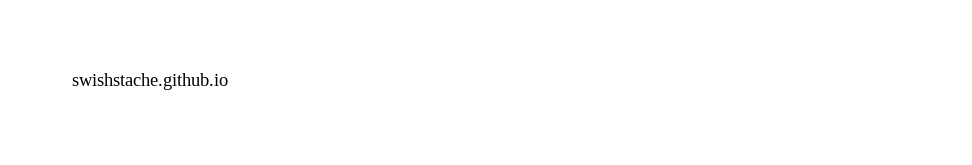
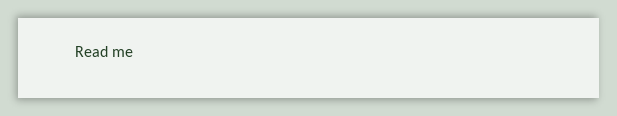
[72,73,228,90] swishstache.github.io -> [75,46,134,57] Read me

